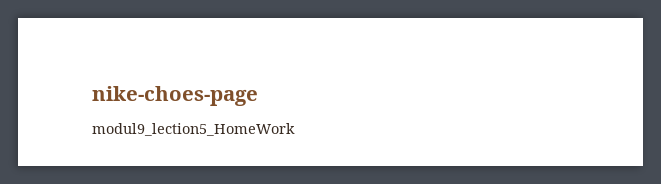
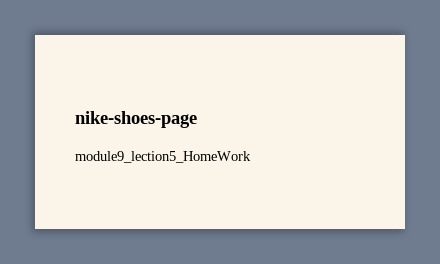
[92,86,258,106] [92,123,295,136] nike-choes-page // modul9_lection5_HomeWork -> [75,111,197,128] [75,151,251,163] nike-shoes-page // module9_lection5_HomeWork

